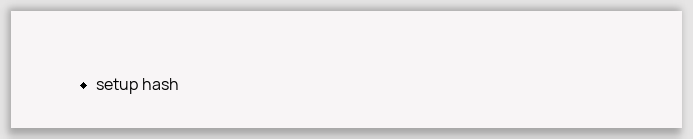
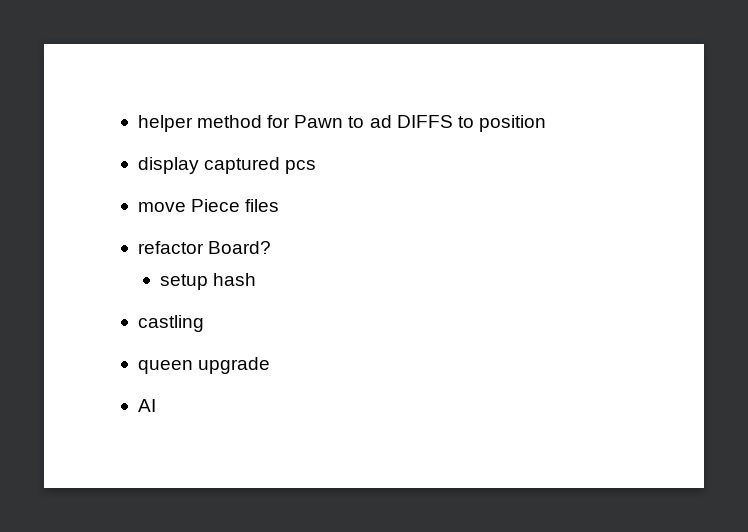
[95,78,179,94] setup hash -> [137,115,546,132] [137,157,317,174] [137,199,280,212] [137,241,272,254] [159,273,256,290] [137,315,204,332] [137,357,271,374] [137,399,156,412] helper method for Pawn to ad DIFFS to position // display captured pcs // move Piece files // refactor Board? // setup hash // castling // queen upgrade // AI

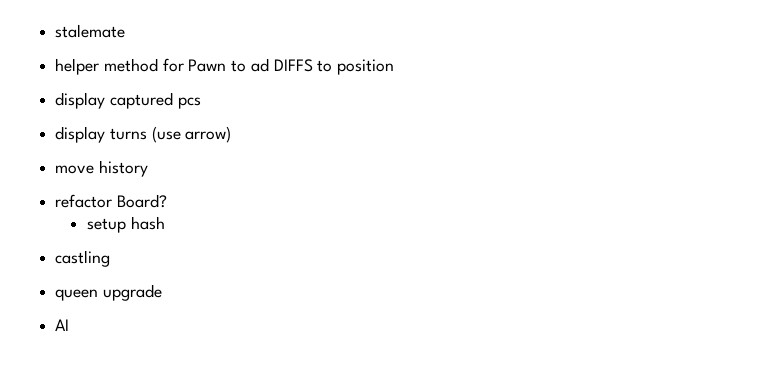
(137, 123) none -> [55,24,126,38] stalemate //
(317, 167) none -> [55,126,232,143] // display turns (use arrow)
[191,199,280,212] Piece files -> [98,160,148,177] history

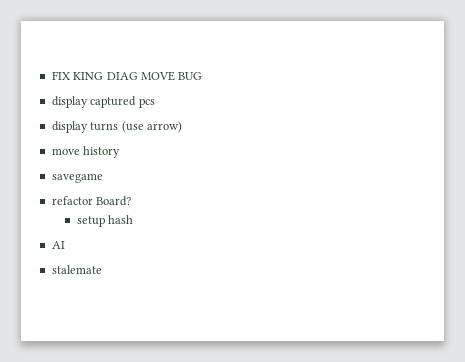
[55,24,126,38] [55,58,395,75] stalemate // helper method for Pawn to ad DIFFS to position -> [51,71,203,81] FIX KING DIAG MOVE BUG
(148, 168) none -> [51,173,103,183] // savegame
[55,250,111,267] [55,284,162,301] [55,319,70,331] castling // queen upgrade // AI -> [51,241,65,249] [51,265,102,274] AI // stalemate

